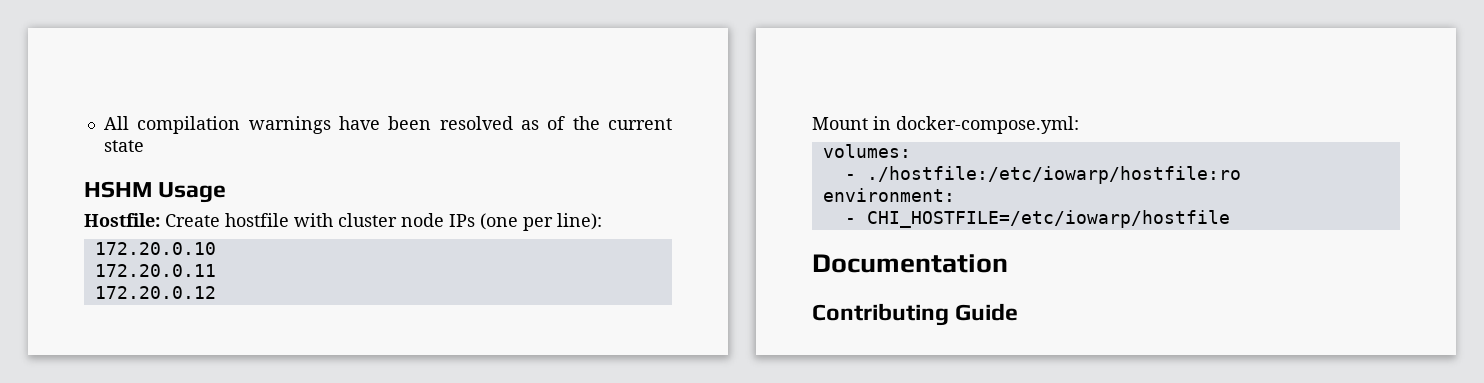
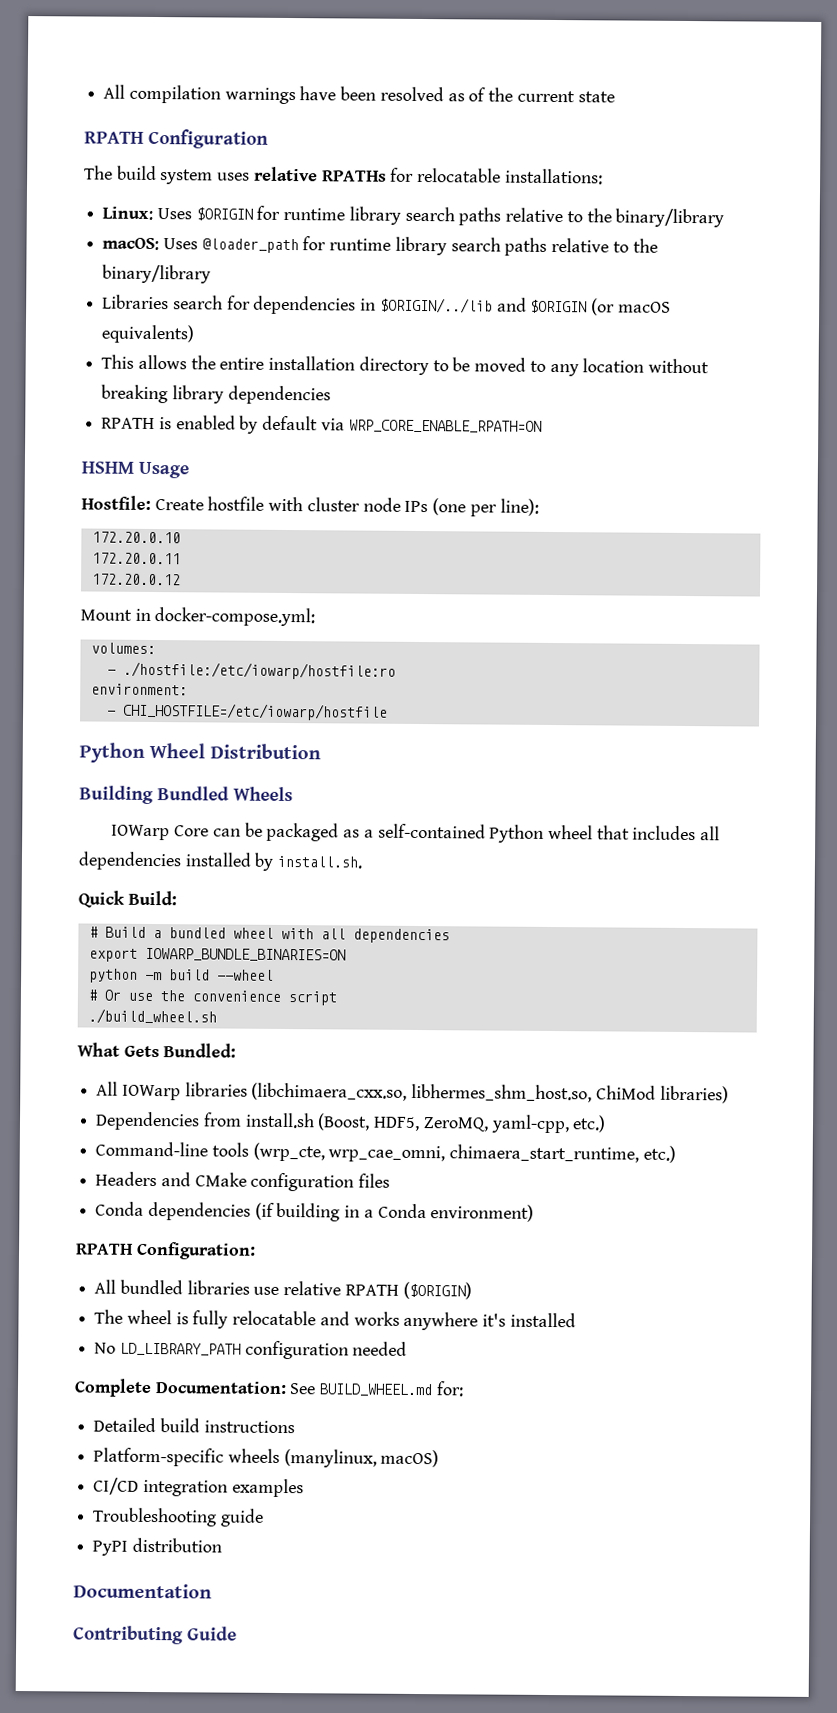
(144, 146) none -> [84,128,269,149] [84,165,603,185] [102,205,725,228] [102,236,658,256] [102,264,212,284] [102,294,671,316] [101,324,195,344] [101,354,709,377] [101,384,331,405] [101,415,542,434] // RPATH Configuration // The build system uses relative RPATHs for relocatable installations: // Linux: Uses $ORIGIN for runtime library search paths relative to the binary/library // macOS: Uses @loader_path for runtime library search paths relative to the binary/library // Libraries search for dependencies in $ORIGIN/../lib and $ORIGIN (or macOS equivalents) // This allows the entire installation directory to be moved to any location without breaking library dependencies // RPATH is enabled by default via WRP_CORE_ENABLE_RPATH=ON
(1230, 219) none -> [79,742,321,763] [79,785,293,805] [111,822,721,843] [78,851,363,871] [78,890,177,908] [88,926,450,944] [88,947,346,962] [88,968,274,983] [87,989,337,1006] [87,1008,217,1025] [77,1042,237,1058] [96,1081,729,1104] [95,1111,607,1134] [95,1141,676,1163] [95,1171,391,1192] [95,1201,535,1222] [76,1241,256,1260] [94,1279,472,1300] [94,1309,576,1331] [94,1340,408,1360] [74,1378,464,1398] [93,1417,295,1434] [93,1447,440,1468] [93,1477,304,1498] [92,1507,264,1527] [92,1537,222,1556] // Python Wheel Distribution // Building Bundled Wheels // IOWarp Core can be packaged as a self-contained Python wheel that includes all dependencies installed by install.sh. // Quick Build: // # Build a bundled wheel with all dependencies // export IOWARP_BUNDLE_BINARIES=ON // python -m build --wheel // # Or use the convenience script // ./build_wheel.sh // What Gets Bundled: // All IOWarp libraries (libchimaera_cxx.so, libhermes_shm_host.so, ChiMod libraries) // Dependencies from install.sh (Boost, HDF5, ZeroMQ, yaml-cpp, etc.) // Command-line tools (wrp_cte, wrp_cae_omni, chimaera_start_runtime, etc.) // Headers and CMake configuration files // Conda dependencies (if building in a Conda environment) // RPATH Configuration: // All bundled libraries use relative RPATH ($ORIGIN) // The wheel is fully relocatable and works anywhere it's installed // No LD_LIBRARY_PATH configuration needed // Complete Documentation: See BUILD_WHEEL.md for: // Detailed build instructions // Platform-specific wheels (manylinux, macOS) // CI/CD integration examples // Troubleshooting guide // PyPI distribution

